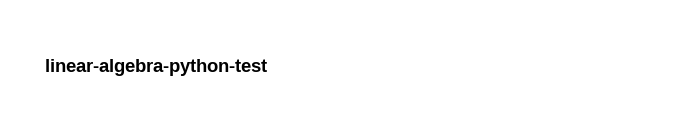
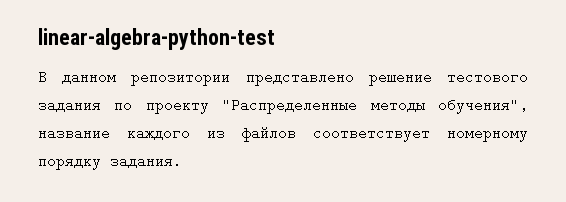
(267, 67) none -> [38,68,528,86] [38,96,528,114] [38,124,528,142] [38,152,182,170] // В данном репозитории представлено решение тестового задания по проекту "Распределенные методы обучения", название каждого из файлов соответствует номерному порядку задания.

